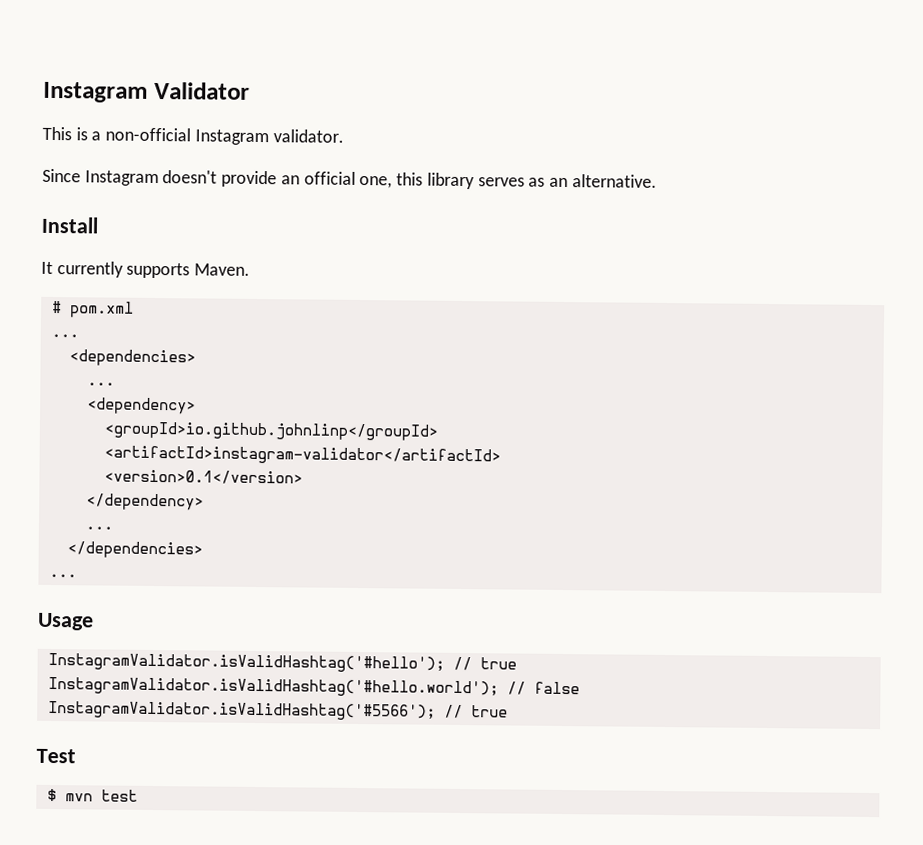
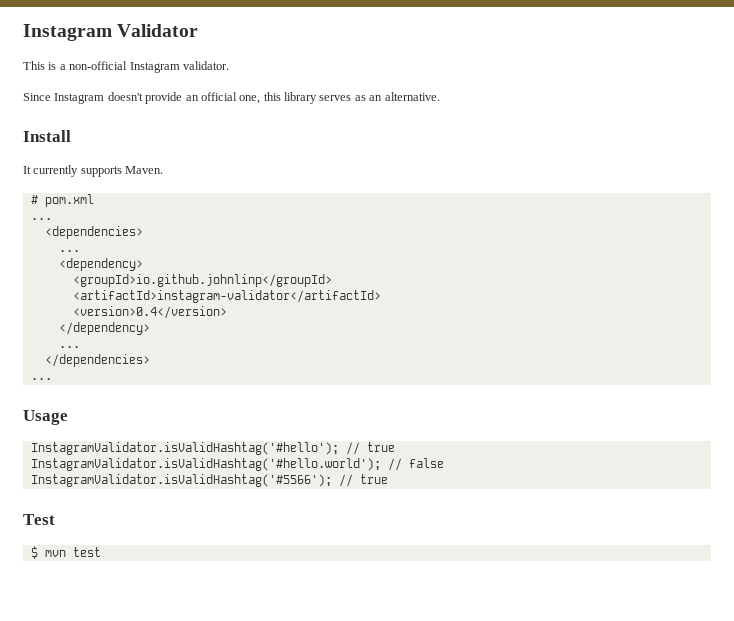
[103,469,303,485] <version>0.1</version> -> [72,306,227,319] <version>0.4</version>

